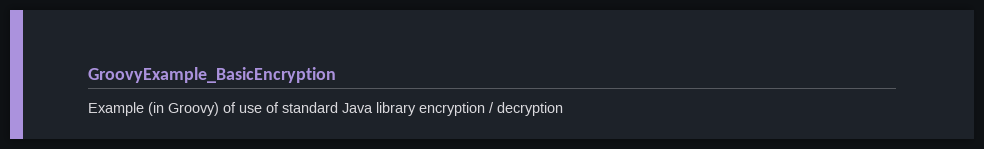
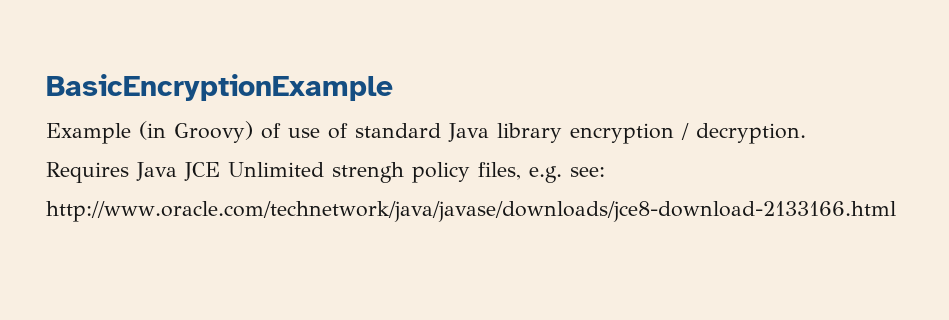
[88,67,336,83] GroovyExample_BasicEncryption -> [46,74,393,101] BasicEncryptionExample
[497,102,563,116] decryption -> [696,123,806,144] [46,162,605,183] [46,201,896,222] decryption. // Requires Java JCE Unlimited strengh policy files, e.g. see: // http://www.oracle.com/technetwork/java/javase/downloads/jce8-download-2133166.html

